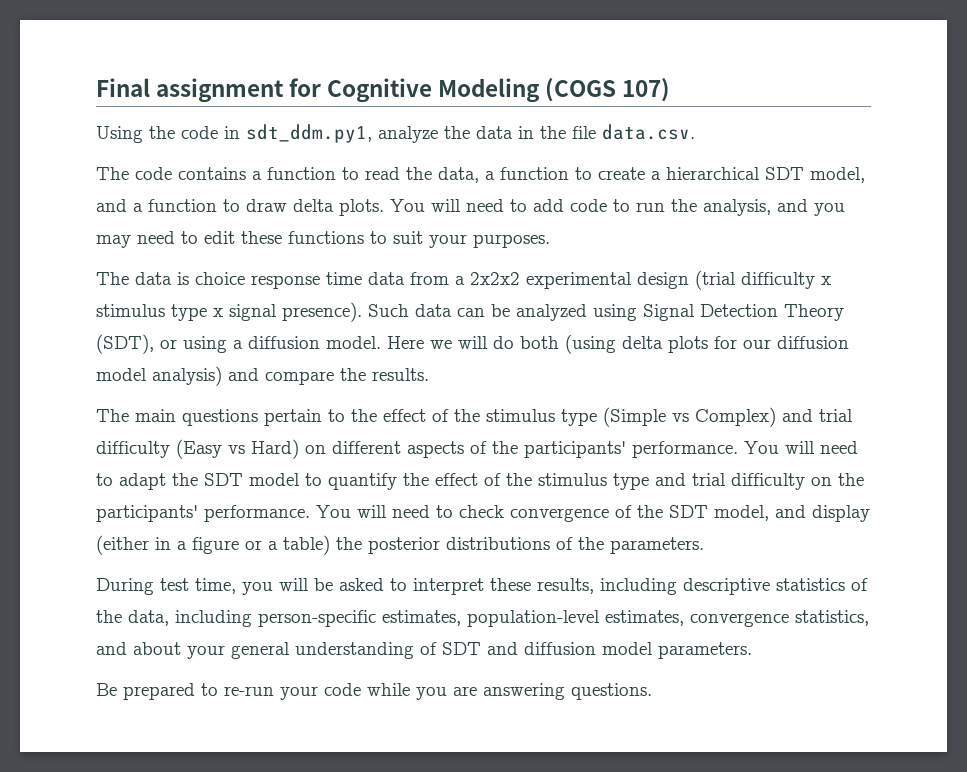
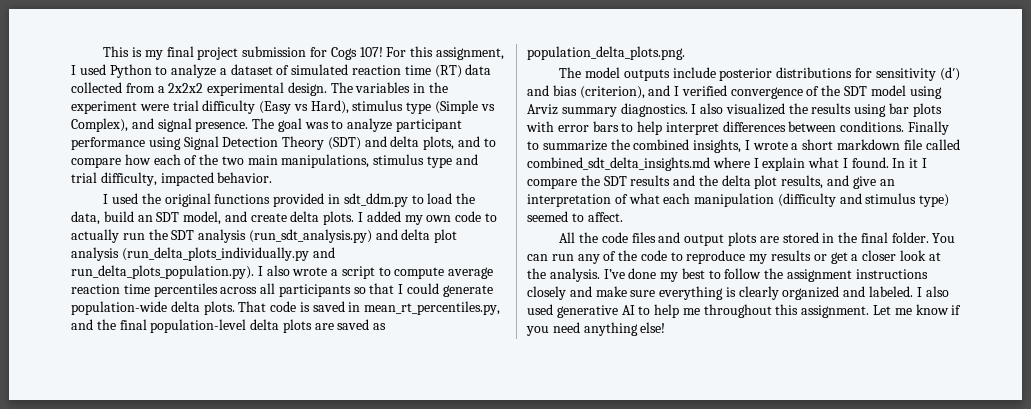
[96,78,671,103] [96,124,695,143] [96,167,865,183] [96,199,845,216] [96,231,550,248] [96,270,831,290] [96,302,844,322] [96,334,849,354] [96,366,429,386] [96,407,853,427] [96,439,858,459] [96,473,864,490] [96,505,870,522] [96,535,704,555] [96,578,868,595] [96,610,869,627] [96,642,752,659] [96,683,652,700] Final assignment for Cognitive Modeling (COGS 107) // Using the code in sdt_ddm.py1, analyze the data in the file data.csv. // The code contains a function to read the data, a function to create a hierarchical SDT model, and a function to draw delta plots. You will need to add code to run the analysis, and you may need to edit these functions to suit your purposes. // The data is choice response time data from a 2x2x2 experimental design (trial difficulty x stimulus type x signal presence). Such data can be analyzed using Signal Detection Theory (SDT), or using a diffusion model. Here we will do both (using delta plots for our diffusion model analysis) and compare the results. // The main questions pertain to the effect of the stimulus type (Simple vs Complex) and trial difficulty (Easy vs Hard) on different aspects of the participants' performance. You will need to adapt the SDT model to quantify the effect of the stimulus type and trial difficulty on the participants' performance. You will need to check convergence of the SDT model, and display (either in a figure or a table) the posterior distributions of the parameters. // During test time, you will be asked to interpret these results, including descriptive statistics of the data, including person-specific estimates, population-level estimates, convergence statistics, and about your general understanding of SDT and diffusion model parameters. // Be prepared to re-run your code while you are answering questions. -> [103,46,504,60] [71,64,492,78] [71,82,449,96] [71,100,495,114] [71,118,463,132] [71,136,496,150] [71,154,478,168] [71,172,273,186] [103,193,476,207] [71,211,497,225] [71,229,458,243] [71,247,335,261] [71,265,494,279] [71,283,493,297] [71,301,501,315] [71,319,387,333] [527,46,685,60] [559,67,960,81] [527,85,942,99] [527,103,942,117] [526,121,950,135] [527,139,960,153] [527,157,928,171] [527,175,895,189] [527,193,950,207] [527,211,623,222] [559,232,956,246] [527,250,941,264] [527,268,928,282] [527,286,949,300] [527,304,962,318] [526,322,666,336] This is my final project submission for Cogs 107! For this assignment, I used Python to analyze a dataset of simulated reaction time (RT) data collected from a 2x2x2 experimental design. The variables in the experiment were trial difficulty (Easy vs Hard), stimulus type (Simple vs Complex), and signal presence. The goal was to analyze participant performance using Signal Detection Theory (SDT) and delta plots, and to compare how each of the two main manipulations, stimulus type and trial difficulty, impacted behavior. // I used the original functions provided in sdt_ddm.py to load the data, build an SDT model, and create delta plots. I added my own code to actually run the SDT analysis (run_sdt_analysis.py) and delta plot analysis (run_delta_plots_individually.py and run_delta_plots_population.py). I also wrote a script to compute average reaction time percentiles across all participants so that I could generate population-wide delta plots. That code is saved in mean_rt_percentiles.py, and the final population-level delta plots are saved as population_delta_plots.png. // The model outputs include posterior distributions for sensitivity (d′) and bias (criterion), and I verified convergence of the SDT model using Arviz summary diagnostics. I also visualized the results using bar plots with error bars to help interpret differences between conditions. Finally to summarize the combined insights, I wrote a short markdown file called combined_sdt_delta_insights.md where I explain what I found. In it I compare the SDT results and the delta plot results, and give an interpretation of what each manipulation (difficulty and stimulus type) seemed to affect. // All the code files and output plots are stored in the final folder. You can run any of the code to reproduce my results or get a closer look at the analysis. I’ve done my best to follow the assignment instructions closely and make sure everything is clearly organized and labeled. I also used generative AI to help me throughout this assignment. Let me know if you need anything else!

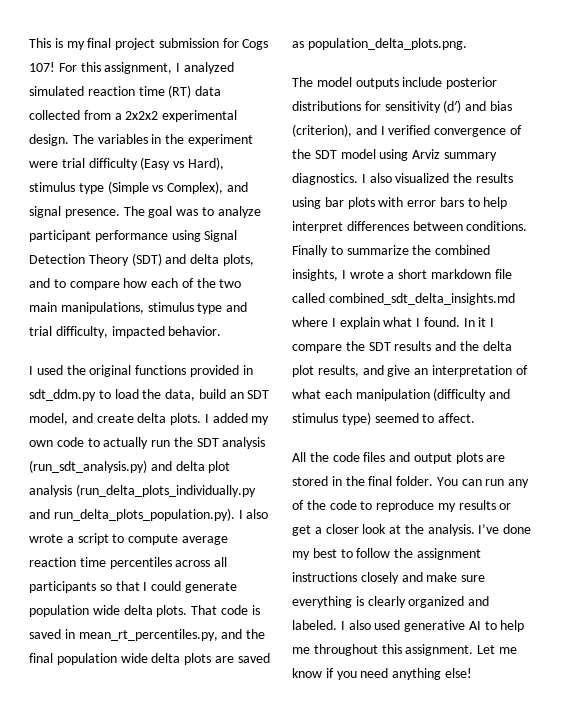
[79,64,290,78] used Python to analyze a dataset of -> [183,62,234,74] analyzed
[71,301,167,315] population-wide -> [29,605,120,617] population wide
[150,319,247,333] population-level -> [56,653,148,665] population wide

